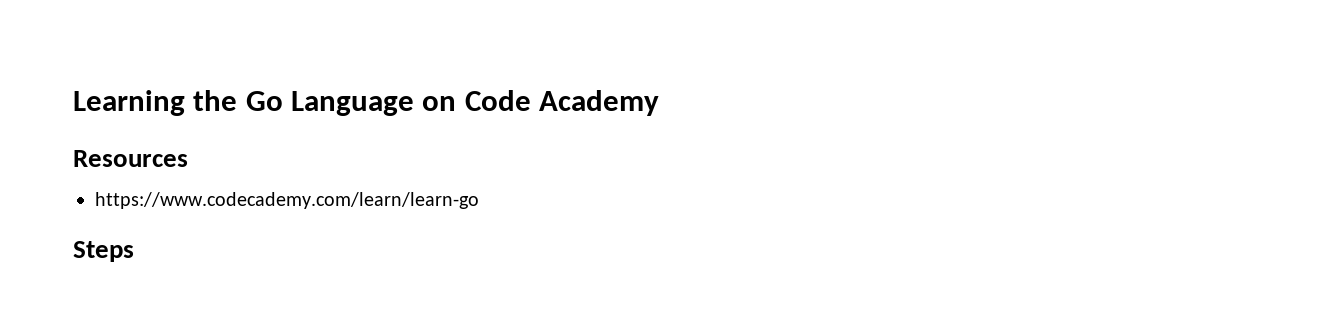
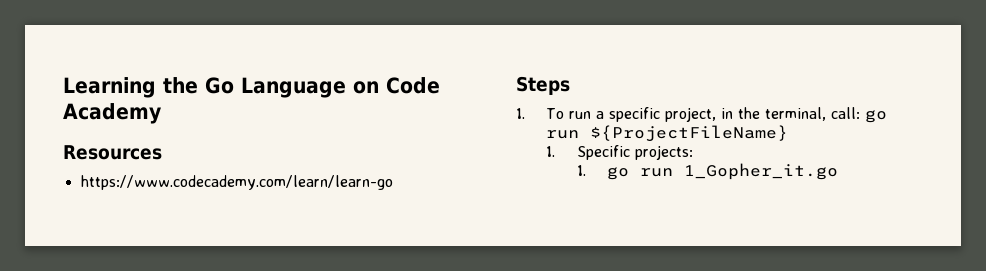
(134, 251) none -> [516,107,888,123] [546,125,789,142] [546,145,693,160] [576,163,839,180] // 1. To run a specific project, in the terminal, call: go run ${ProjectFileName} // 1. Specific projects: // 1. go run 1_Gopher_it.go

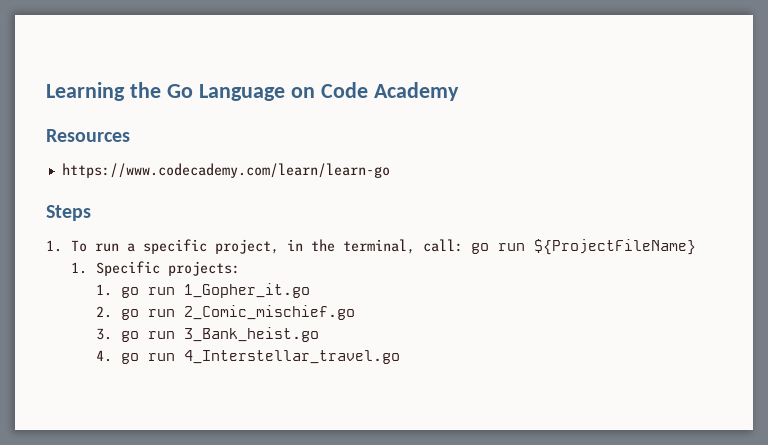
(839, 171) none -> [95,305,355,320] [95,327,319,342] [95,350,400,364] // 2. go run 2_Comic_mischief.go // 3. go run 3_Bank_heist.go // 4. go run 4_Interstellar_travel.go

